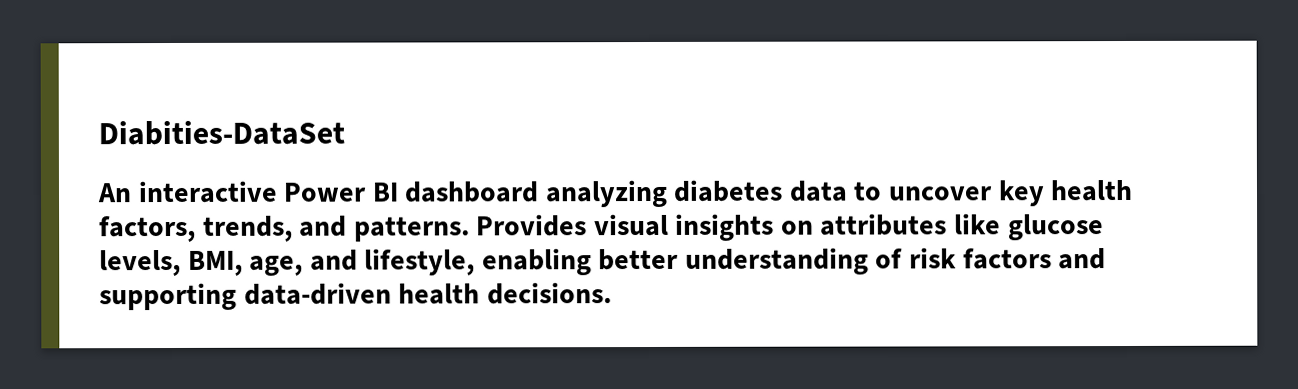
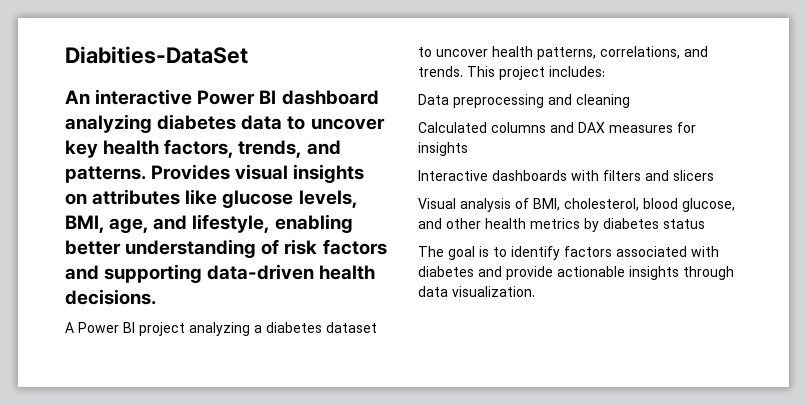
(612, 293) none -> [65,322,377,336] [418,46,708,60] [418,66,605,80] [418,94,630,108] [418,122,696,133] [418,142,468,156] [418,170,714,181] [418,198,735,212] [418,218,705,232] [418,246,719,260] [418,266,734,280] [418,286,535,297] // A Power BI project analyzing a diabetes dataset to uncover health patterns, correlations, and trends. This project includes: // Data preprocessing and cleaning // Calculated columns and DAX measures for insights // Interactive dashboards with filters and slicers // Visual analysis of BMI, cholesterol, blood glucose, and other health metrics by diabetes status // The goal is to identify factors associated with diabetes and provide actionable insights through data visualization.

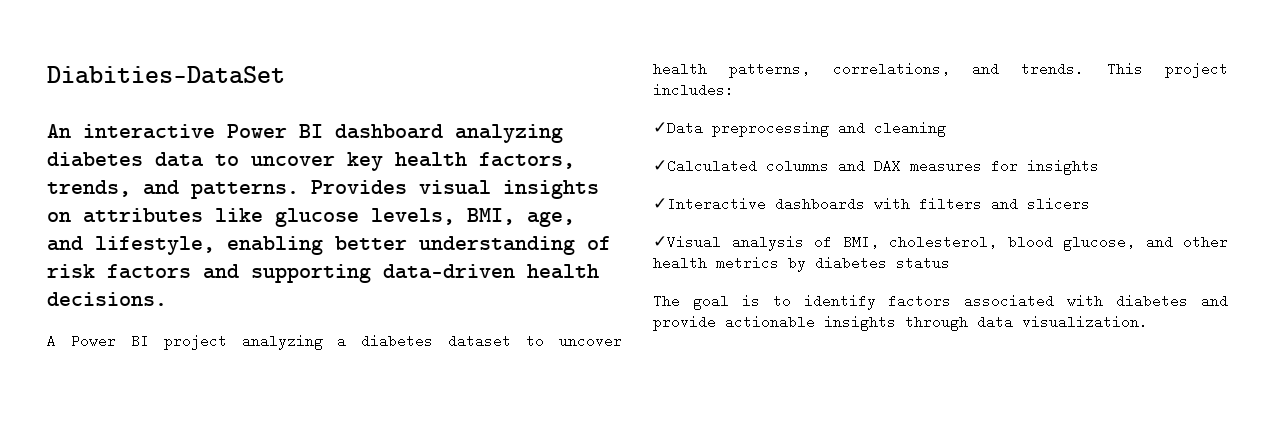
[418,94,449,105] Data -> [653,121,703,135] ✓Data
[418,122,487,133] Calculated -> [653,159,757,173] ✓Calculated
[418,170,488,181] Interactive -> [653,197,766,211] ✓Interactive
[418,198,456,209] Visual -> [653,235,721,249] ✓Visual

